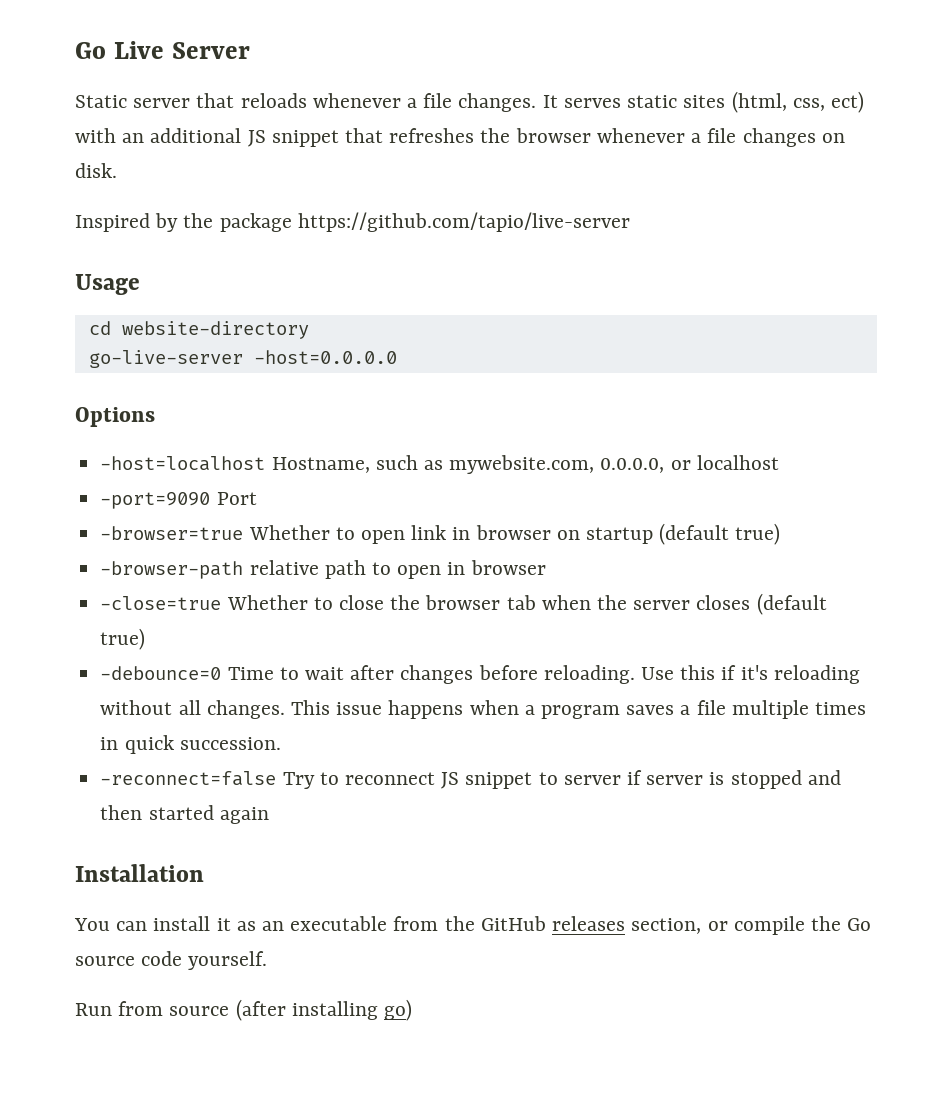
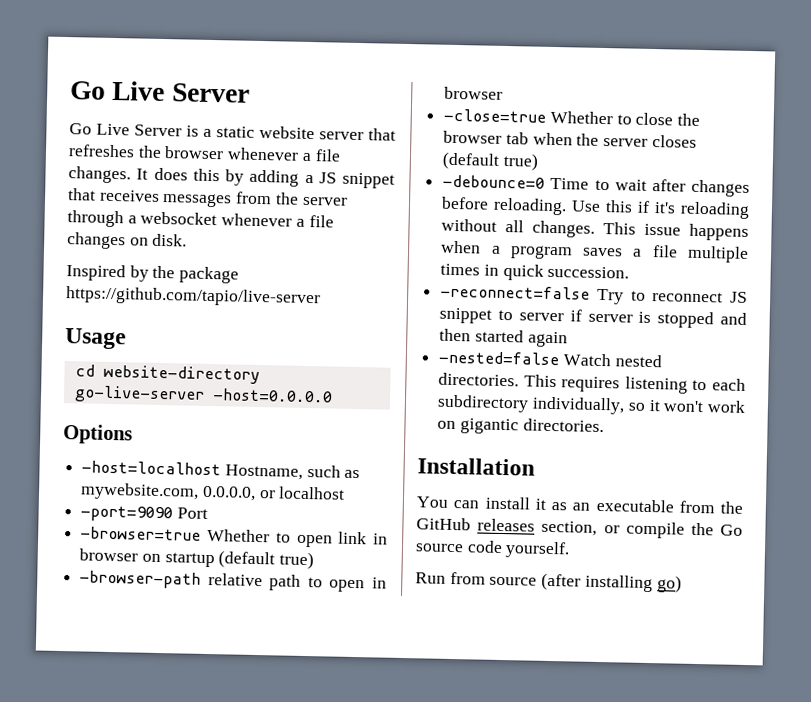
[75,93,307,108] Static server that reloads -> [69,123,396,141] [68,144,225,160] Go Live Server is a static website server that refreshes the browser
[563,91,864,113] [75,128,591,147] serves static sites (html, css, ect) with an additional JS snippet that refreshes the browser -> [153,167,395,189] [68,188,348,208] [67,210,218,228] does this by adding a JS snippet that receives messages from the server through a websocket
(269, 815) none -> [438,350,662,368] [438,372,746,394] [437,394,746,415] [437,418,604,435] // -nested=false Watch nested directories. This requires listening to each subdirectory individually, so it won't work on gigantic directories.

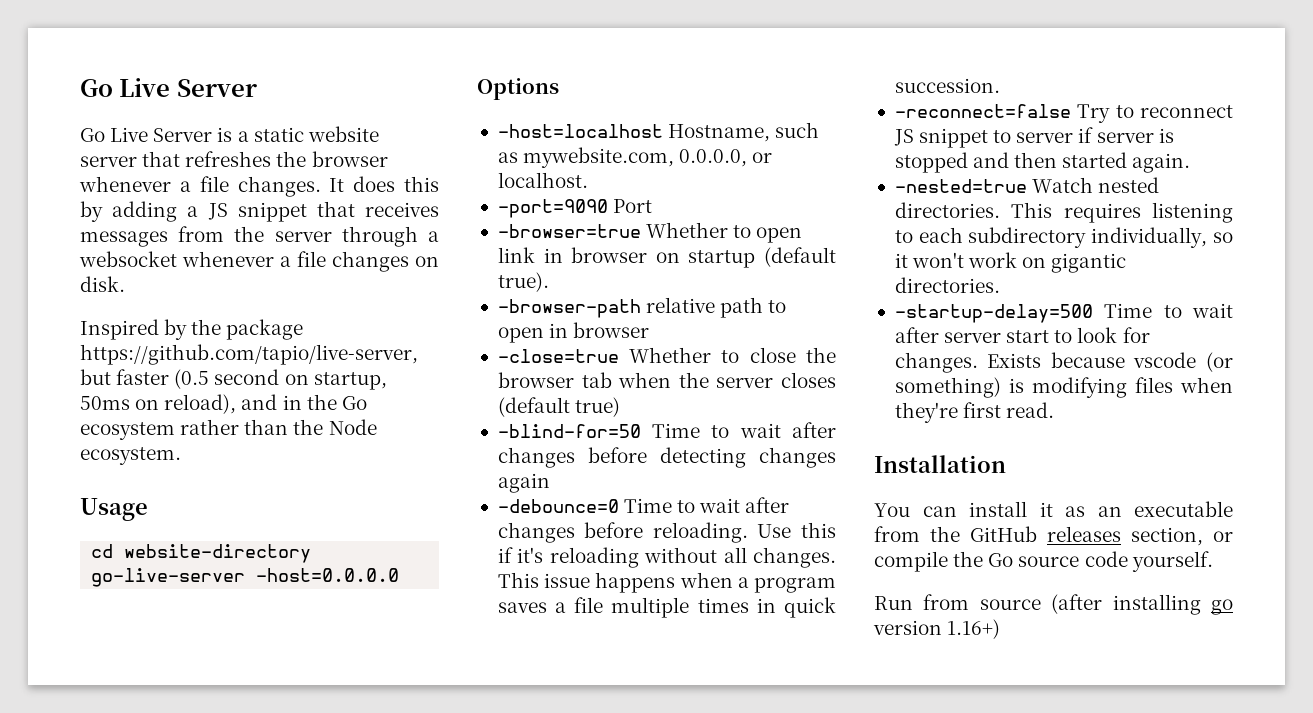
[65,286,321,308] https://github.com/tapio/live-server -> [80,344,418,365] [80,369,387,390] [80,394,367,414] [80,419,377,440] [80,447,181,465] https://github.com/tapio/live-server, but faster (0.5 second on startup, 50ms on reload), and in the Go ecosystem rather than the Node ecosystem.
[278,486,346,500] localhost -> [497,172,588,188] localhost.
[279,551,315,570] true) -> [497,272,549,292] true).
(539, 161) none -> [497,422,836,438] [497,447,836,468] [497,473,550,493] // -blind-for=50 Time to wait after changes before detecting changes again
[527,331,568,348] [438,350,560,366] again // -nested=false -> [1132,153,1191,173] [894,179,1027,193] again. // -nested=true
(604, 425) none -> [894,303,1233,323] [894,327,1150,343] [894,352,1233,373] [894,377,1233,398] [894,402,1055,423] // -startup-delay=500 Time to wait after server start to look for changes. Exists because vscode (or something) is modifying files when they're first read.
[656,575,682,593] go) -> [1211,599,1233,615] [873,619,1001,639] go version 1.16+)

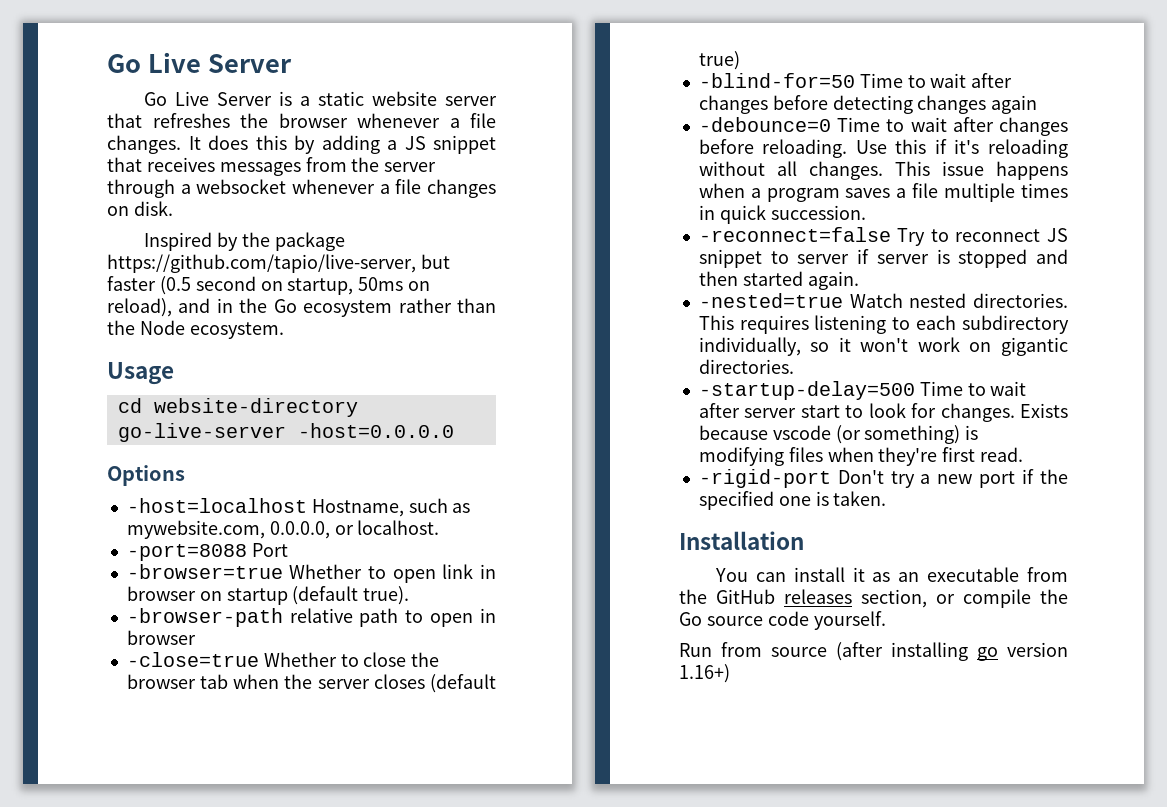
[497,199,608,218] -port=9090 -> [126,544,247,561] -port=8088
(1055, 410) none -> [698,469,1068,488] [698,491,887,510] // -rigid-port Don't try a new port if the specified one is taken.

